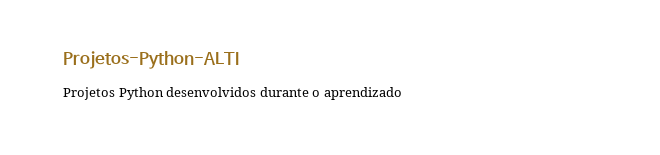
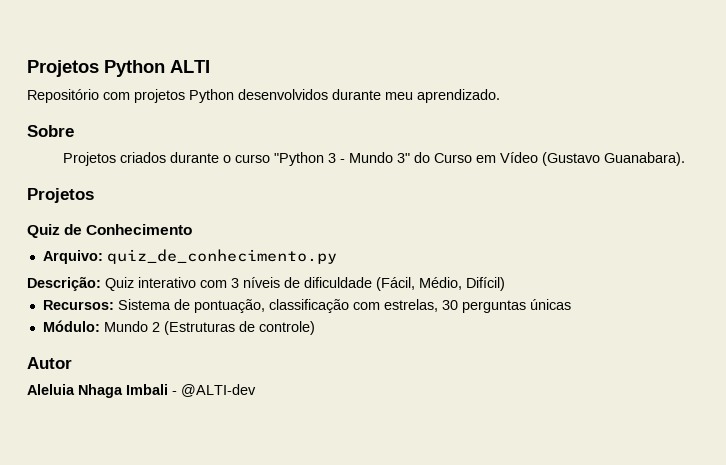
[63,51,239,69] [63,87,402,100] Projetos-Python-ALTI // Projetos Python desenvolvidos durante o aprendizado -> [27,60,210,77] [27,89,500,103] [27,125,74,137] [63,152,686,166] [27,188,94,203] [27,224,193,238] [42,249,337,264] [27,276,505,291] [42,299,571,313] [42,320,315,335] [27,357,72,369] [27,384,256,398] Projetos Python ALTI // Repositório com projetos Python desenvolvidos durante meu aprendizado. // Sobre // Projetos criados durante o curso "Python 3 - Mundo 3" do Curso em Vídeo (Gustavo Guanabara). // Projetos // Quiz de Conhecimento // Arquivo: quiz_de_conhecimento.py // Descrição: Quiz interativo com 3 níveis de dificuldade (Fácil, Médio, Difícil) // Recursos: Sistema de pontuação, classificação com estrelas, 30 perguntas únicas // Módulo: Mundo 2 (Estruturas de controle) // Autor // Aleluia Nhaga Imbali - @ALTI-dev

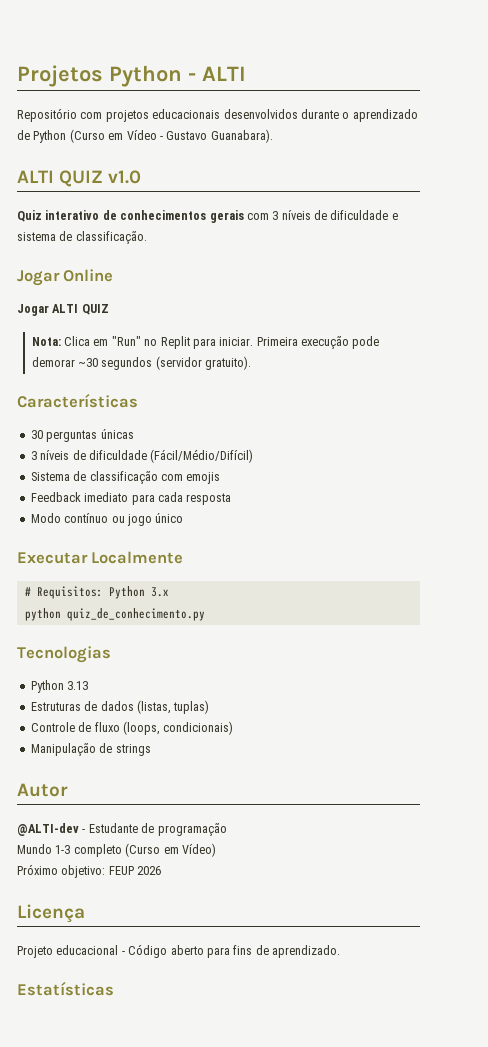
(165, 68) none -> [188,73,196,81] -
[189,89,234,103] Python -> [152,109,221,119] educacionais
[385,89,500,103] [27,125,74,137] [63,152,686,166] [27,188,94,203] [27,224,193,238] [42,249,337,264] [27,276,196,291] meu aprendizado. // Sobre // Projetos criados durante o curso "Python 3 - Mundo 3" do Curso em Vídeo (Gustavo Guanabara). // Projetos // Quiz de Conhecimento // Arquivo: quiz_de_conhecimento.py // Descrição: Quiz interativo -> [342,109,418,122] [17,129,273,143] [17,170,142,187] [17,210,244,223] o aprendizado de Python (Curso em Vídeo - Gustavo Guanabara). // ALTI QUIZ v1.0 // Quiz interativo de conhecimentos gerais
[376,277,505,291] [42,299,571,313] [42,320,315,335] [27,357,72,369] [27,384,256,398] (Fácil, Médio, Difícil) // Recursos: Sistema de pontuação, classificação com estrelas, 30 perguntas únicas // Módulo: Mundo 2 (Estruturas de controle) // Autor // Aleluia Nhaga Imbali - @ALTI-dev -> [391,213,398,220] [17,231,147,244] [17,269,114,286] [17,304,109,316] [31,336,380,349] [31,356,252,370] [17,393,138,408] [30,429,134,442] [30,449,254,463] [30,471,221,484] [30,492,232,505] [30,513,184,526] [17,551,184,564] [24,586,169,599] [24,608,205,621] [17,646,111,663] [30,680,89,693] [30,700,210,714] [30,721,234,735] [30,743,151,756] [17,783,68,797] [17,823,227,836] [17,843,216,857] [17,864,162,878] [17,904,85,923] [17,944,340,958] [17,981,114,996] e sistema de classificação. // Jogar Online // Jogar ALTI QUIZ // Nota: Clica em "Run" no Replit para iniciar. Primeira execução pode demorar ~30 segundos (servidor gratuito). // Características // 30 perguntas únicas // 3 níveis de dificuldade (Fácil/Médio/Difícil) // Sistema de classificação com emojis // Feedback imediato para cada resposta // Modo contínuo ou jogo único // Executar Localmente // # Requisitos: Python 3.x // python quiz_de_conhecimento.py // Tecnologias // Python 3.13 // Estruturas de dados (listas, tuplas) // Controle de fluxo (loops, condicionais) // Manipulação de strings // Autor // @ALTI-dev - Estudante de programação // Mundo 1-3 completo (Curso em Vídeo) // Próximo objetivo: FEUP 2026 // Licença // Projeto educacional - Código aberto para fins de aprendizado. // Estatísticas

